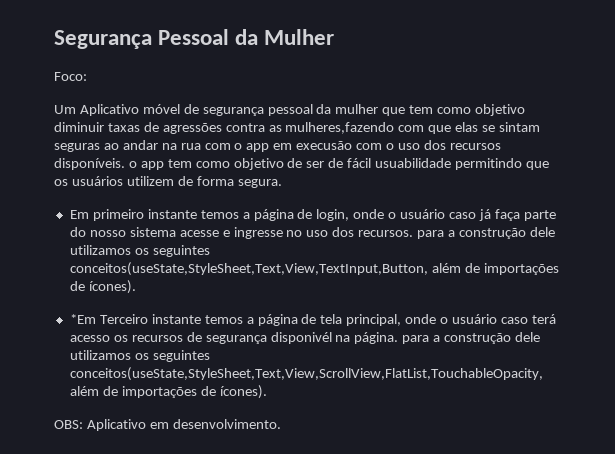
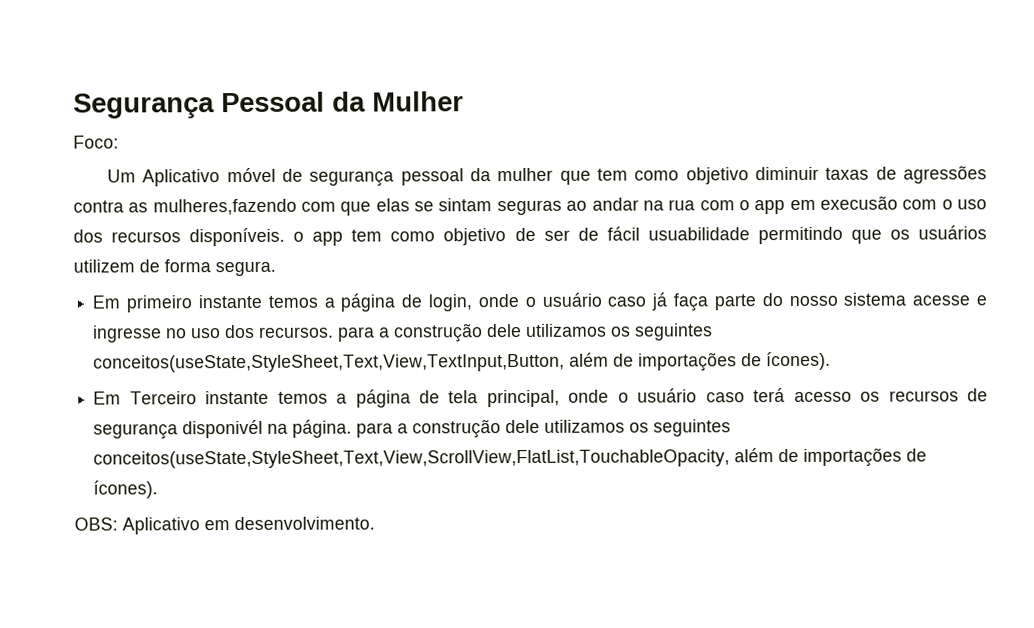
[69,314,96,324] *Em -> [93,391,122,405] Em

